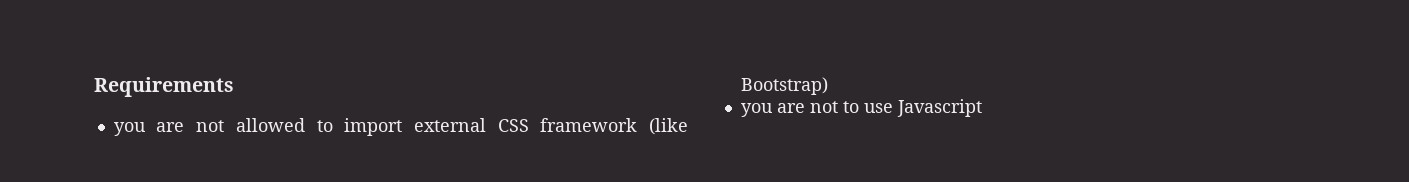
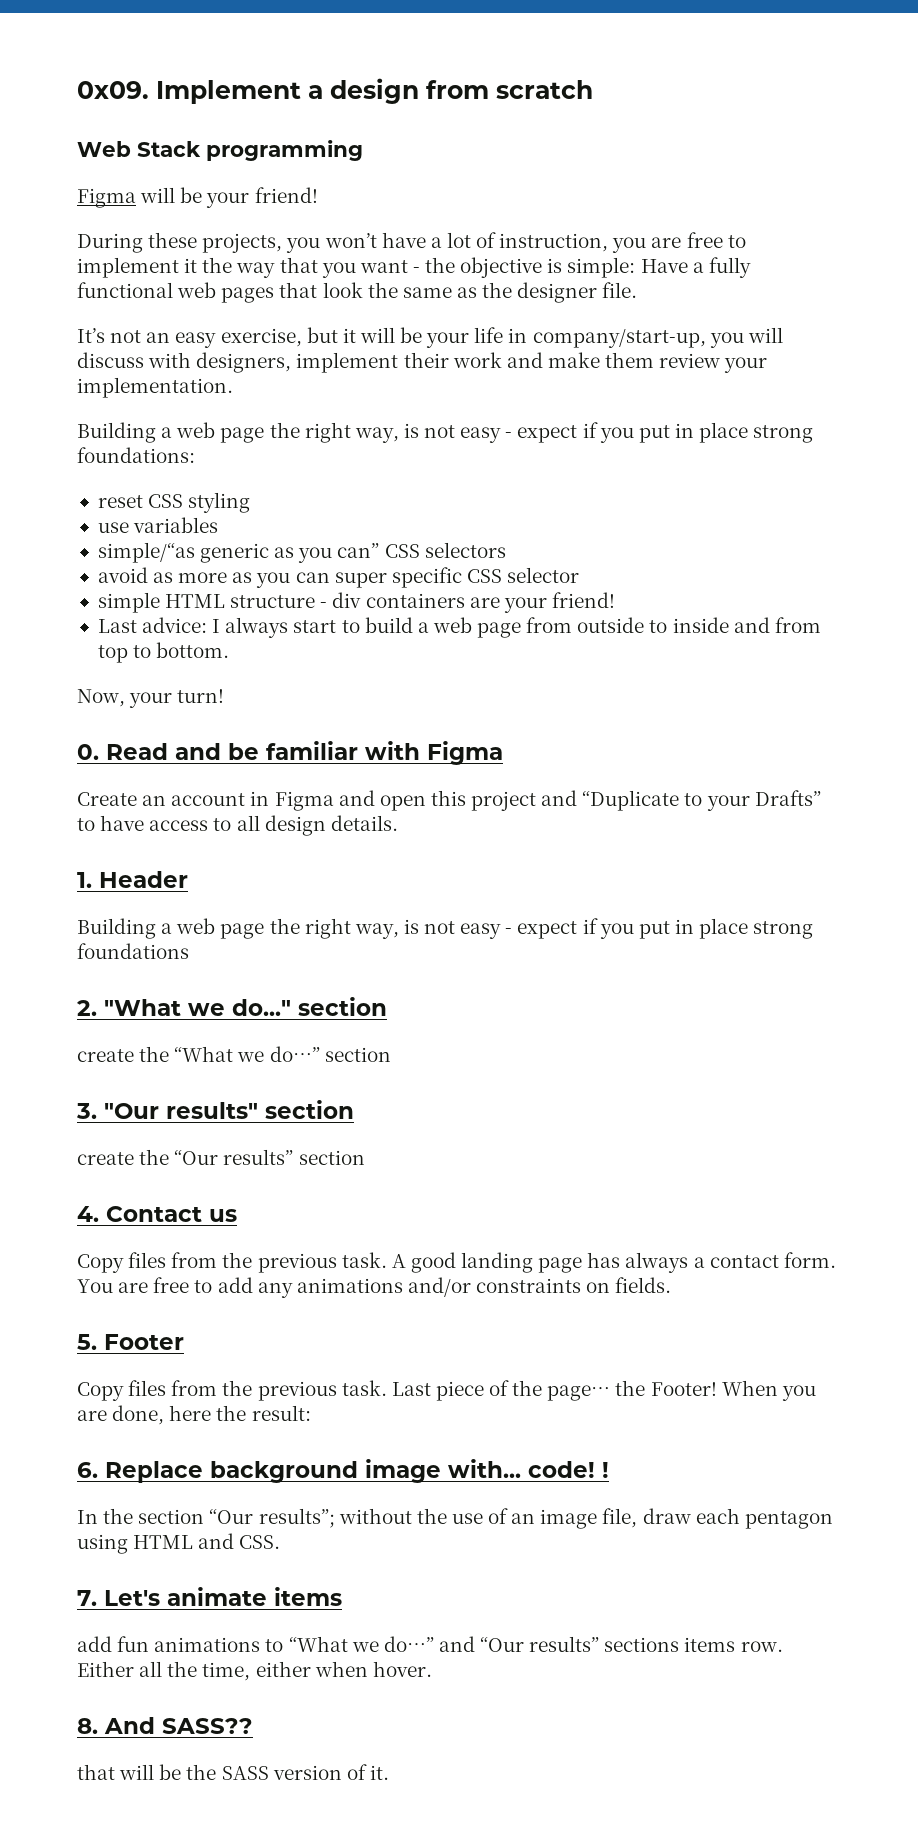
[94,77,234,97] [113,118,688,136] [740,77,828,95] [740,99,982,117] Requirements // you are not allowed to import external CSS framework (like Bootstrap) // you are not to use Javascript -> [77,78,593,104] [77,140,363,161] [77,187,318,208] [77,232,746,253] [77,257,751,278] [77,282,638,303] [77,327,783,348] [77,352,768,373] [77,377,233,398] [77,422,814,443] [77,447,195,463] [97,492,251,513] [97,517,219,533] [97,542,506,563] [97,567,580,588] [97,592,615,613] [97,617,821,638] [97,642,230,663] [77,689,225,708] [77,741,503,765] [77,790,821,811] [77,815,398,836] [77,871,188,888] [77,918,814,939] [77,943,189,959] [77,997,387,1016] [77,1046,391,1062] [76,1100,354,1119] [77,1149,365,1165] [77,1206,237,1222] [77,1252,836,1273] [77,1277,672,1298] [77,1334,184,1350] [77,1380,816,1401] [77,1405,311,1425] [77,1459,609,1483] [77,1508,833,1529] [77,1533,281,1554] [77,1587,342,1606] [77,1636,783,1652] [77,1661,432,1681] [77,1717,253,1734] [77,1764,389,1780] 0x09. Implement a design from scratch // Web Stack programming // Figma will be your friend! // During these projects, you won’t have a lot of instruction, you are free to implement it the way that you want - the objective is simple: Have a fully functional web pages that look the same as the designer file. // It’s not an easy exercise, but it will be your life in company/start-up, you will discuss with designers, implement their work and make them review your implementation. // Building a web page the right way, is not easy - expect if you put in place strong foundations: // reset CSS styling // use variables // simple/“as generic as you can” CSS selectors // avoid as more as you can super specific CSS selector // simple HTML structure - div containers are your friend! // Last advice: I always start to build a web page from outside to inside and from top to bottom. // Now, your turn! // 0. Read and be familiar with Figma // Create an account in Figma and open this project and “Duplicate to your Drafts” to have access to all design details. // 1. Header // Building a web page the right way, is not easy - expect if you put in place strong foundations // 2. "What we do..." section // create the “What we do…” section // 3. "Our results" section // create the “Our results” section // 4. Contact us // Copy files from the previous task. A good landing page has always a contact form. You are free to add any animations and/or constraints on fields. // 5. Footer // Copy files from the previous task. Last piece of the page… the Footer! When you are done, here the result: // 6. Replace background image with... code! ! // In the section “Our results”; without the use of an image file, draw each pentagon using HTML and CSS. // 7. Let's animate items // add fun animations to “What we do…” and “Our results” sections items row. Either all the time, either when hover. // 8. And SASS?? // that will be the SASS version of it.

